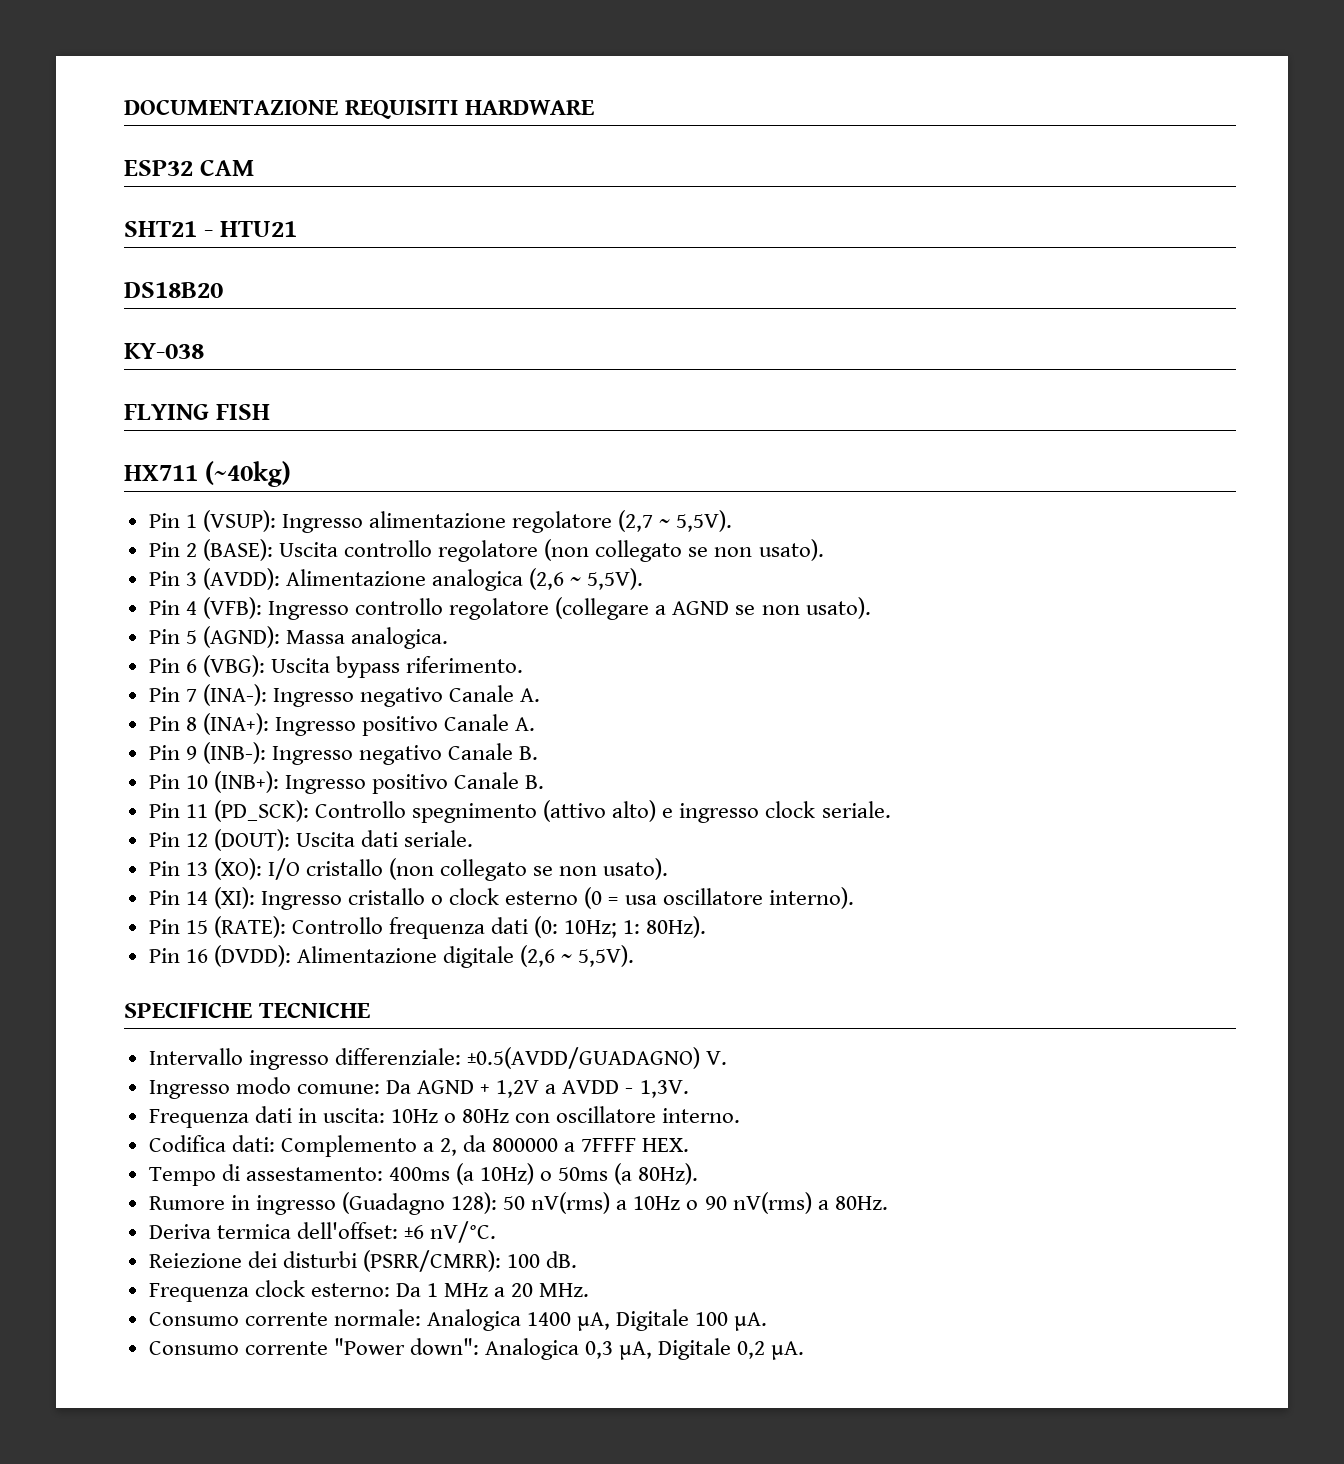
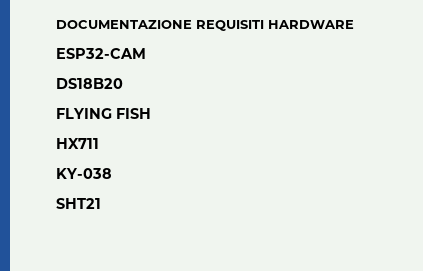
[124,159,255,176] [124,221,298,237] ESP32 CAM // SHT21 - HTU21 -> [56,48,146,59] ESP32-CAM
[124,343,204,359] // KY-038 -> (123, 83) none
[205,461,292,487] [148,510,733,533] [148,539,824,562] [148,568,644,591] [148,597,871,620] [148,626,449,649] [148,655,524,678] [148,684,541,707] [148,713,536,736] [148,742,539,765] [148,771,545,794] [148,800,891,823] [148,829,474,851] [148,858,669,881] [148,887,854,910] [148,916,707,939] [148,945,635,968] [124,1002,370,1018] [148,1047,728,1070] [148,1077,689,1099] [148,1106,741,1128] [148,1135,690,1157] [148,1163,699,1186] [148,1192,888,1215] [148,1221,497,1243] [148,1250,578,1272] [148,1280,590,1302] [148,1309,768,1331] [148,1338,805,1360] (~40kg) // Pin 1 (VSUP): Ingresso alimentazione regolatore (2,7 ~ 5,5V). // Pin 2 (BASE): Uscita controllo regolatore (non collegato se non usato). // Pin 3 (AVDD): Alimentazione analogica (2,6 ~ 5,5V). // Pin 4 (VFB): Ingresso controllo regolatore (collegare a AGND se non usato). // Pin 5 (AGND): Massa analogica. // Pin 6 (VBG): Uscita bypass riferimento. // Pin 7 (INA-): Ingresso negativo Canale A. // Pin 8 (INA+): Ingresso positivo Canale A. // Pin 9 (INB-): Ingresso negativo Canale B. // Pin 10 (INB+): Ingresso positivo Canale B. // Pin 11 (PD_SCK): Controllo spegnimento (attivo alto) e ingresso clock seriale. // Pin 12 (DOUT): Uscita dati seriale. // Pin 13 (XO): I/O cristallo (non collegato se non usato). // Pin 14 (XI): Ingresso cristallo o clock esterno (0 = usa oscillatore interno). // Pin 15 (RATE): Controllo frequenza dati (0: 10Hz; 1: 80Hz). // Pin 16 (DVDD): Alimentazione digitale (2,6 ~ 5,5V). // SPECIFICHE TECNICHE // Intervallo ingresso differenziale: ±0.5(AVDD/GUADAGNO) V. // Ingresso modo comune: Da AGND + 1,2V a AVDD - 1,3V. // Frequenza dati in uscita: 10Hz o 80Hz con oscillatore interno. // Codifica dati: Complemento a 2, da 800000 a 7FFFF HEX. // Tempo di assestamento: 400ms (a 10Hz) o 50ms (a 80Hz). // Rumore in ingresso (Guadagno 128): 50 nV(rms) a 10Hz o 90 nV(rms) a 80Hz. // Deriva termica dell'offset: ±6 nV/°C. // Reiezione dei disturbi (PSRR/CMRR): 100 dB. // Frequenza clock esterno: Da 1 MHz a 20 MHz. // Consumo corrente normale: Analogica 1400 µA, Digitale 100 µA. // Consumo corrente "Power down": Analogica 0,3 µA, Digitale 0,2 µA. -> [56,168,112,179] [56,198,101,209] // KY-038 // SHT21

